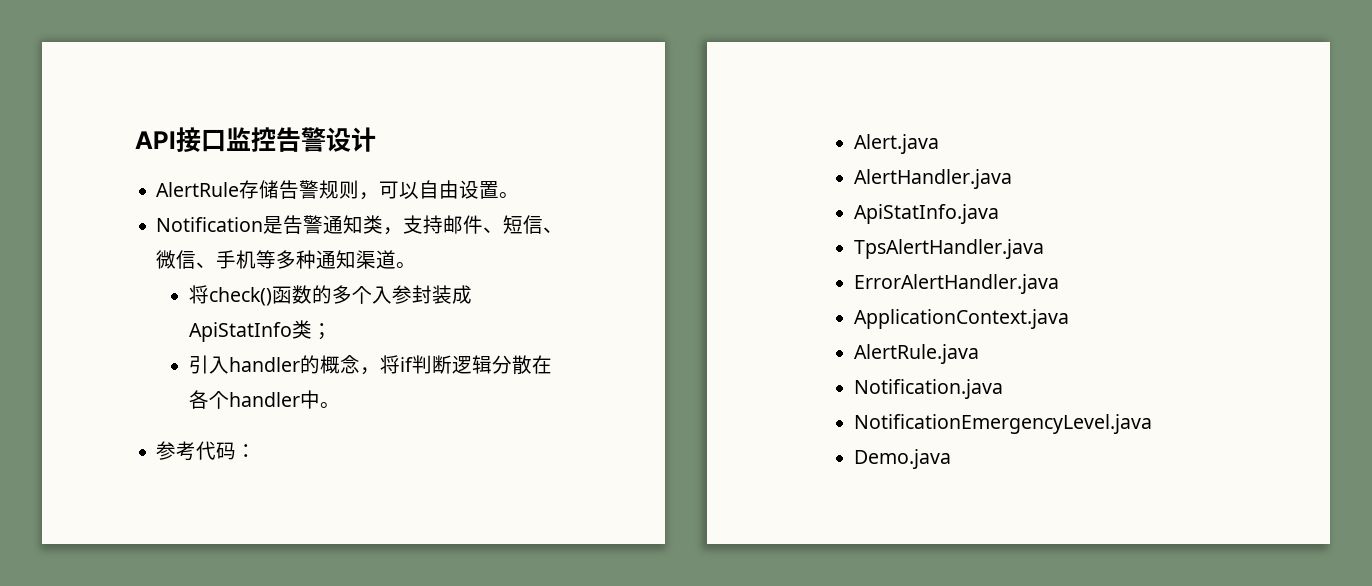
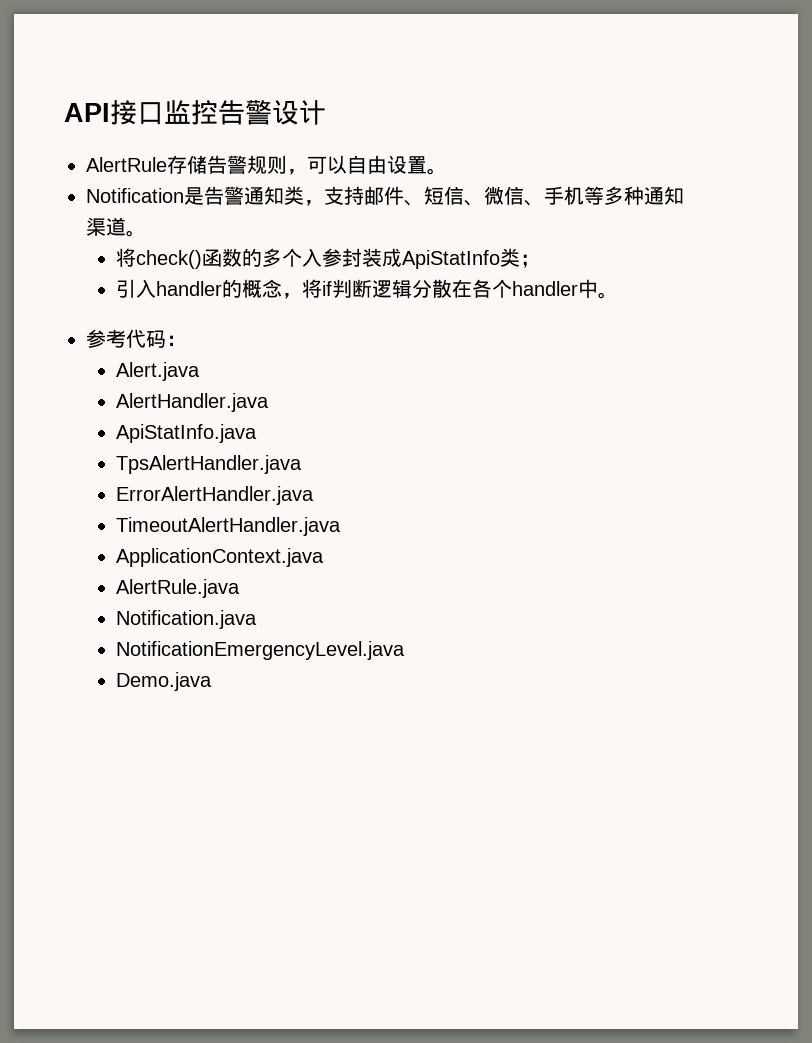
(1060, 284) none -> [116,517,342,536] // TimeoutAlertHandler.java

